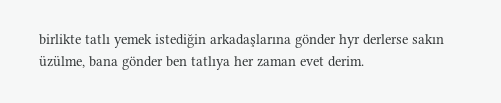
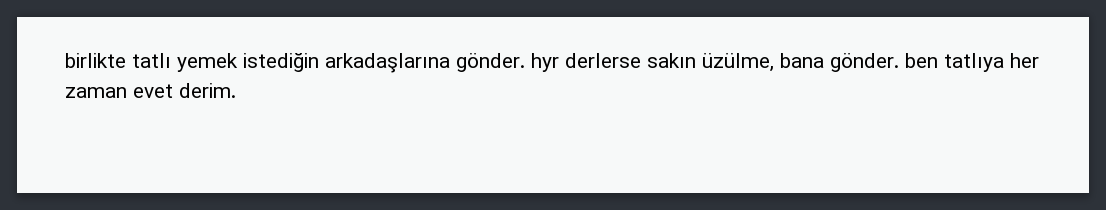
[295,34,336,48] gönder -> [456,53,525,72] gönder.
[122,56,163,70] gönder -> [830,53,899,72] gönder.

